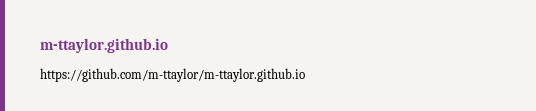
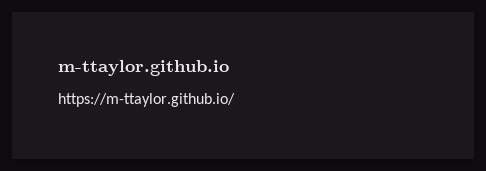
[40,68,305,82] https://github.com/m-ttaylor/m-ttaylor.github.io -> [58,93,235,107] https://m-ttaylor.github.io/

